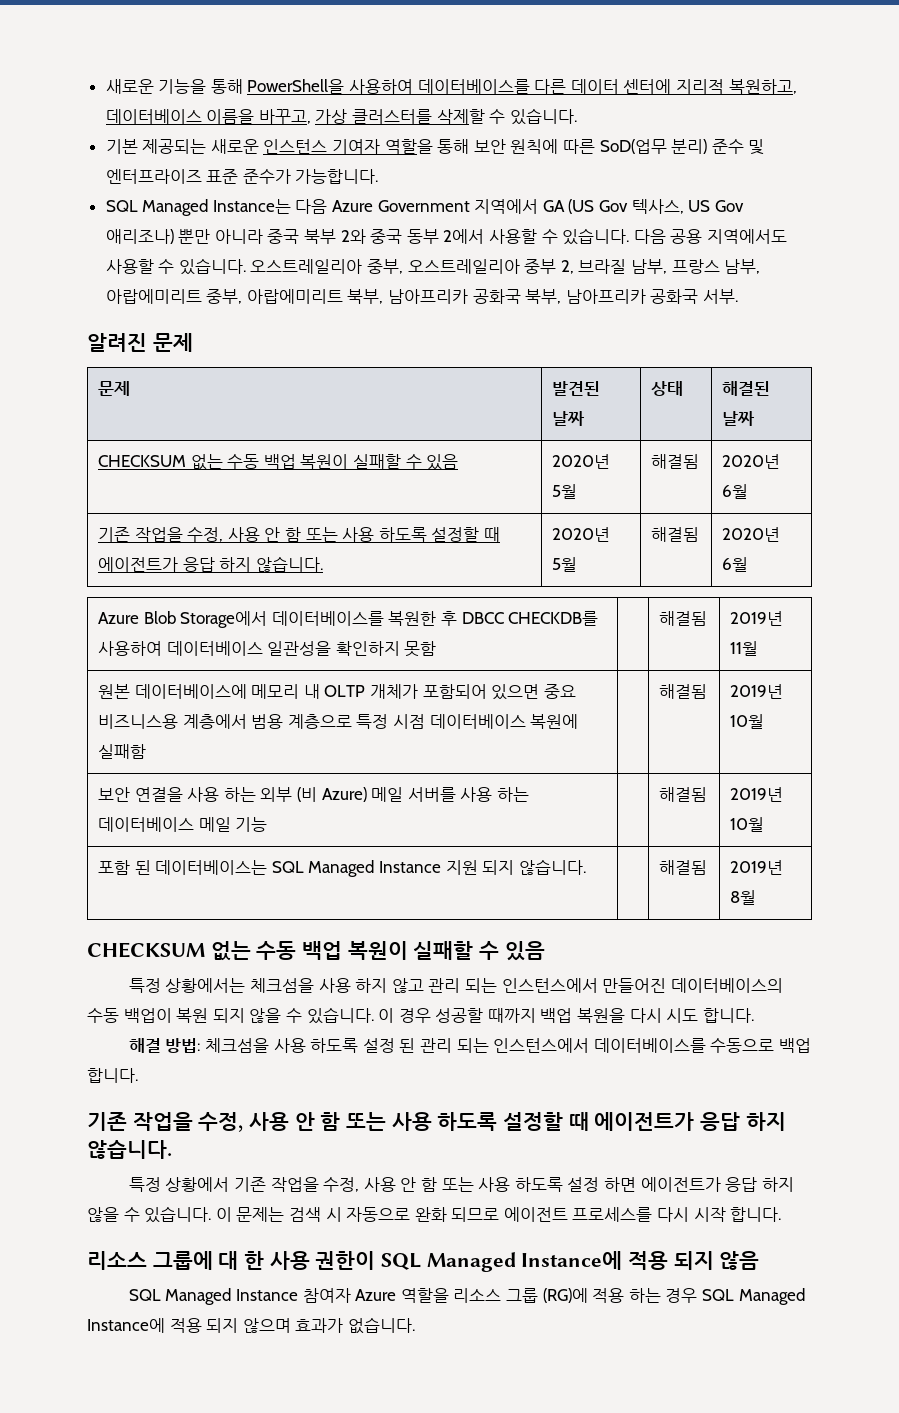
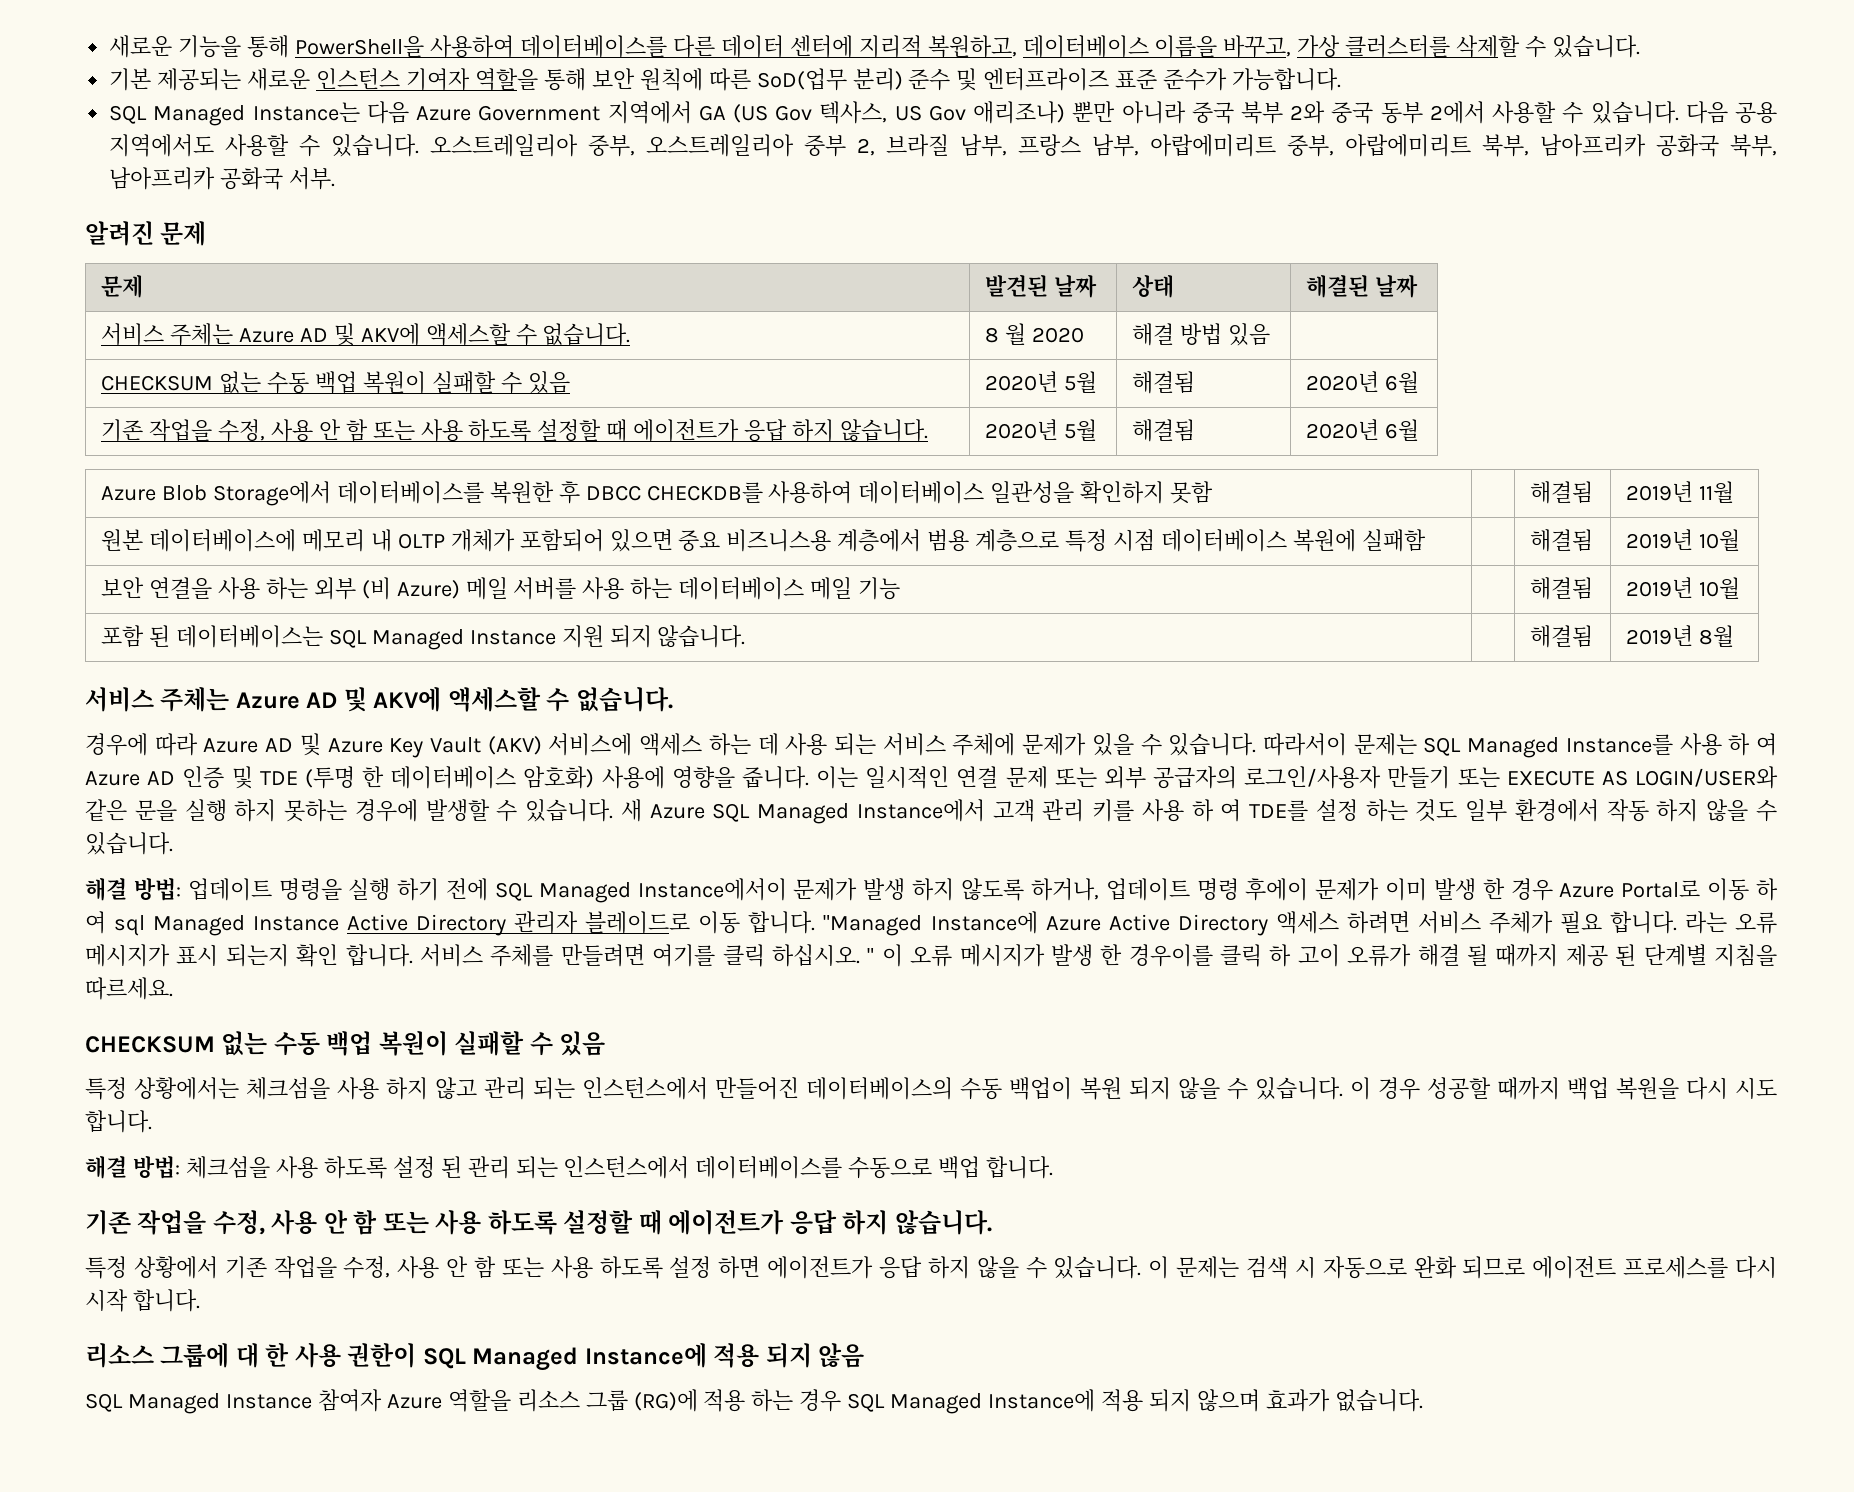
(755, 418) none -> [100,323,631,346] [984,323,1084,345] [1131,323,1270,346] // 서비스 주체는 Azure AD 및 AKV에 액세스할 수 없습니다. | 8 월 2020 | 해결 방법 있음 |
(756, 897) none -> [85,687,673,712] [85,733,1778,758] [85,766,1779,789] [85,799,1777,824] [85,832,173,855] [85,878,1778,903] [85,911,1777,936] [85,944,1777,967] [85,977,173,1000] // 서비스 주체는 Azure AD 및 AKV에 액세스할 수 없습니다. // 경우에 따라 Azure AD 및 Azure Key Vault (AKV) 서비스에 액세스 하는 데 사용 되는 서비스 주체에 문제가 있을 수 있습니다. 따라서이 문제는 SQL Managed Instance를 사용 하 여 Azure AD 인증 및 TDE (투명 한 데이터베이스 암호화) 사용에 영향을 줍니다. 이는 일시적인 연결 문제 또는 외부 공급자의 로그인/사용자 만들기 또는 EXECUTE AS LOGIN/USER와 같은 문을 실행 하지 못하는 경우에 발생할 수 있습니다. 새 Azure SQL Managed Instance에서 고객 관리 키를 사용 하 여 TDE를 설정 하는 것도 일부 환경에서 작동 하지 않을 수 있습니다. // 해결 방법: 업데이트 명령을 실행 하기 전에 SQL Managed Instance에서이 문제가 발생 하지 않도록 하거나, 업데이트 명령 후에이 문제가 이미 발생 한 경우 Azure Portal로 이동 하 여 sql Managed Instance Active Directory 관리자 블레이드로 이동 합니다. "Managed Instance에 Azure Active Directory 액세스 하려면 서비스 주체가 필요 합니다. 라는 오류 메시지가 표시 되는지 확인 합니다. 서비스 주체를 만들려면 여기를 클릭 하십시오. " 이 오류 메시지가 발생 한 경우이를 클릭 하 고이 오류가 해결 될 때까지 제공 된 단계별 지침을 따르세요.

